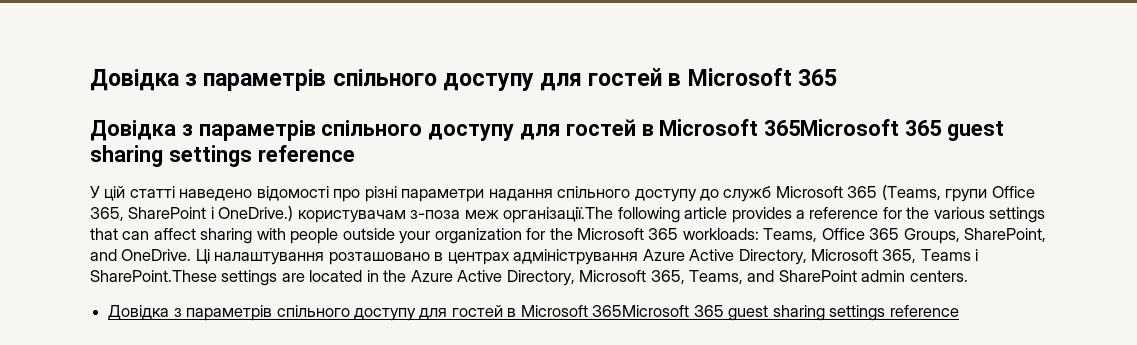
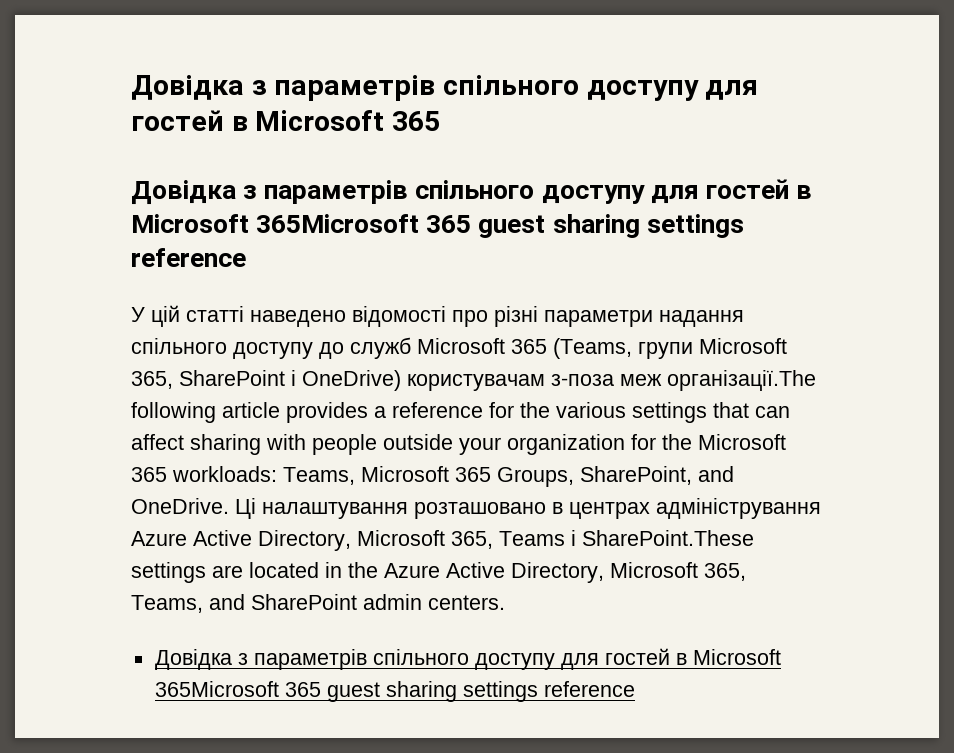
[991,186,1035,198] Office -> [699,338,787,354] Microsoft
[218,206,294,221] OneDrive.) -> [302,370,401,391] OneDrive)
[821,228,865,240] Office -> [361,466,449,482] Microsoft

